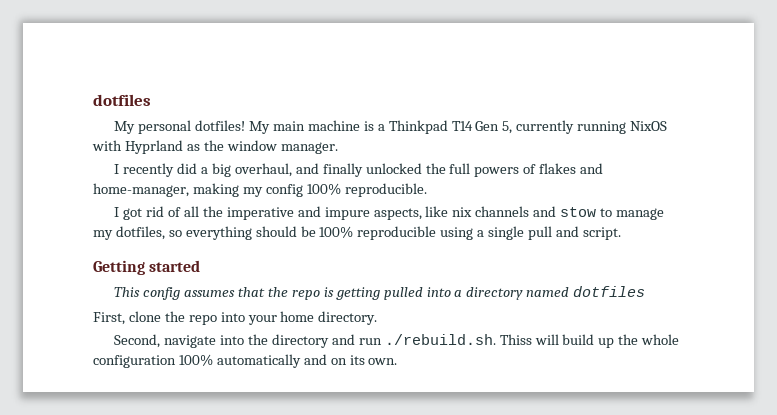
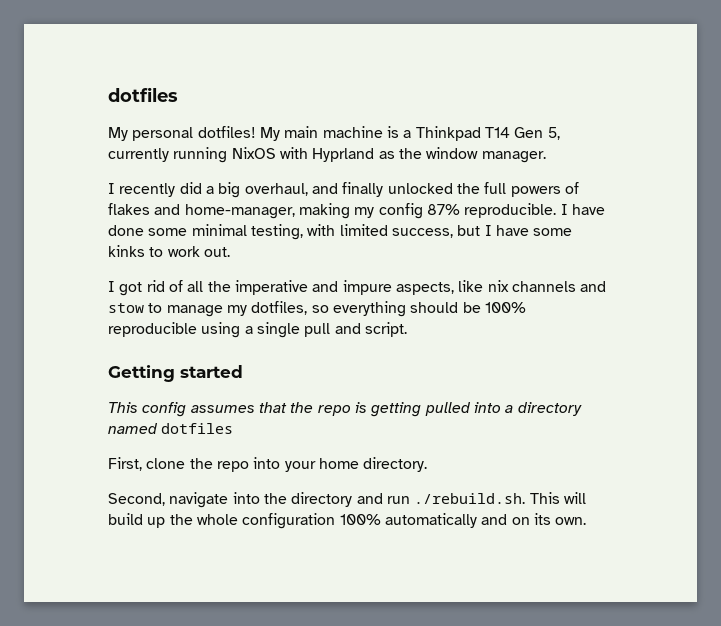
[306,183,341,195] 100% -> [426,204,460,215] 87%
(427, 190) none -> [560,204,605,215] [108,224,573,240] [108,245,230,257] I have done some minimal testing, with limited success, but I have some kinks to work out.
[499,334,532,345] Thiss -> [529,492,560,504] This

